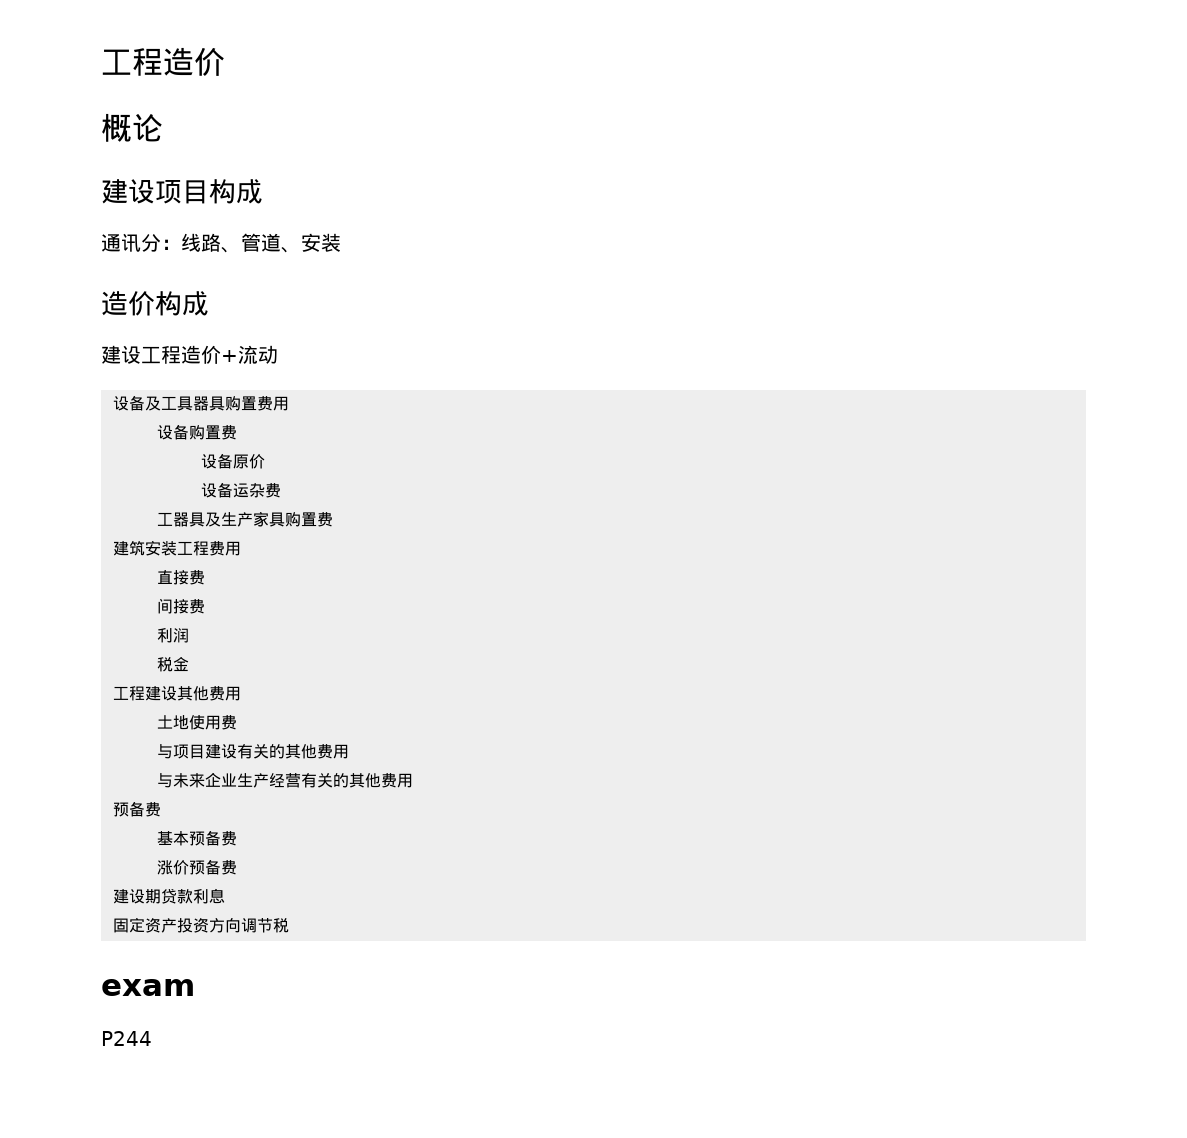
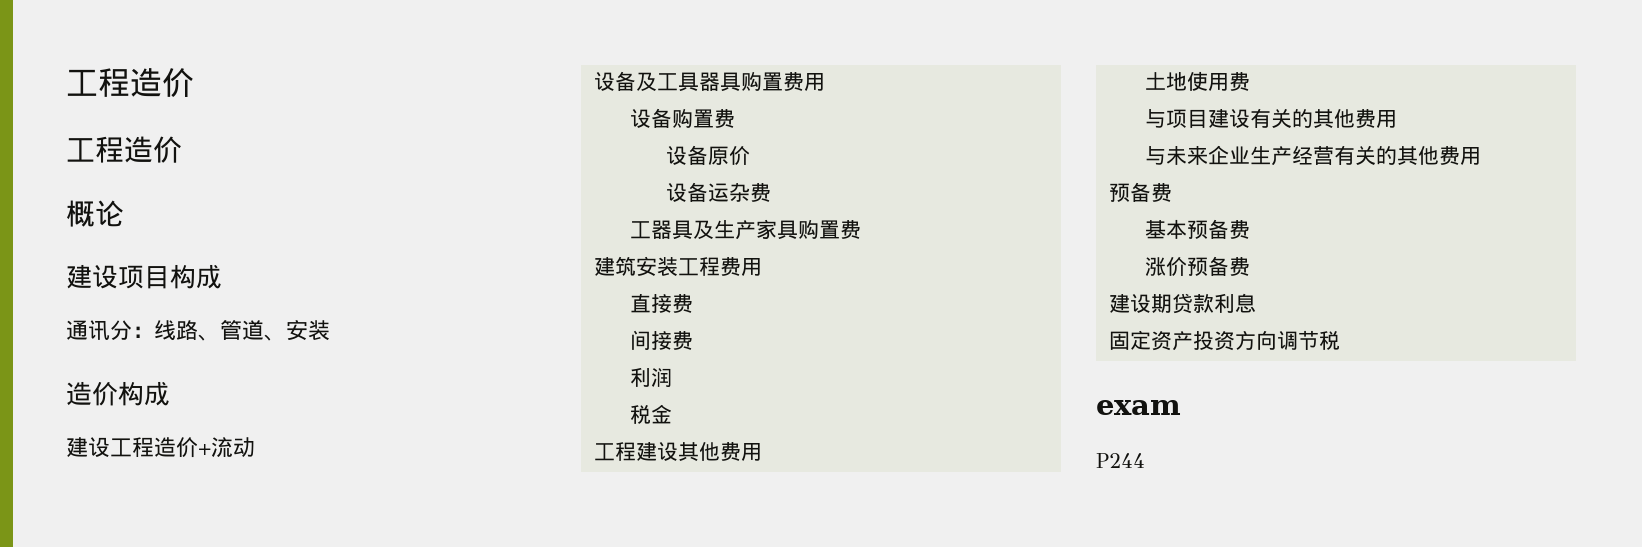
[101,47,225,76] 工程造价 -> [66,68,194,97] [66,136,182,163] 工程造价 // 工程造价

